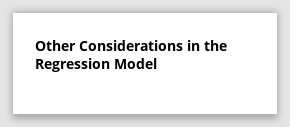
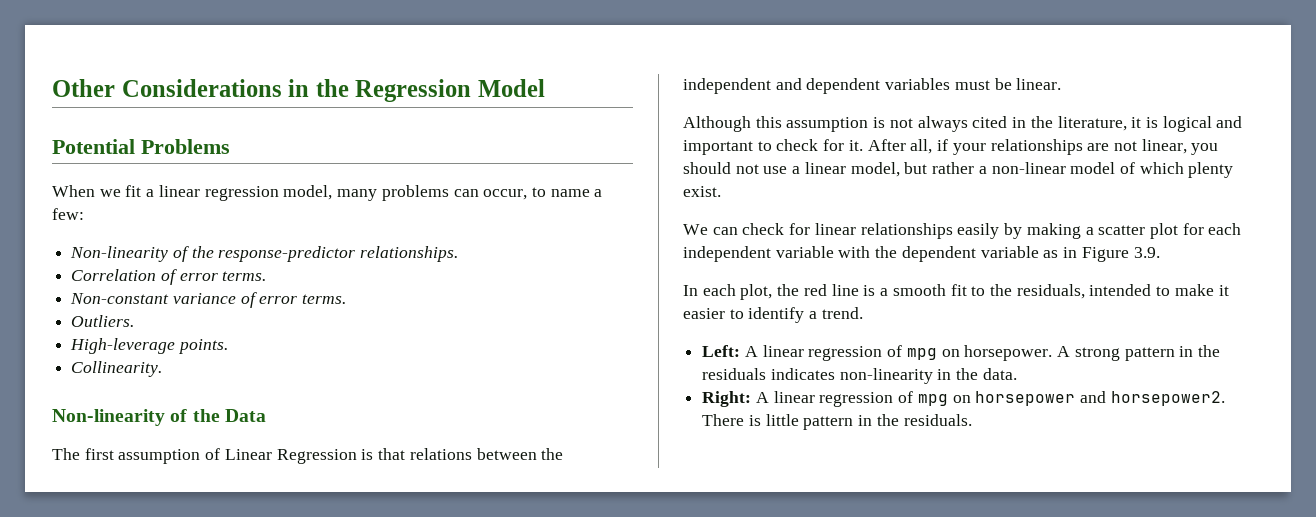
(157, 63) none -> [52,139,230,154] [52,185,603,201] [52,208,84,220] [70,246,459,262] [71,269,267,285] [70,292,347,308] [71,315,135,327] [70,338,228,354] [71,361,163,377] [52,409,266,426] [52,448,564,464] [683,78,1062,94] [683,116,1243,132] [683,139,1219,155] [683,162,1234,178] [683,186,721,197] [683,223,1242,239] [683,246,1160,262] [683,284,1229,300] [683,307,863,323] [702,345,1220,361] [702,368,1017,384] [702,391,1225,407] [702,414,972,430] // Potential Problems // When we fit a linear regression model, many problems can occur, to name a few: // Non-linearity of the response-predictor relationships. // Correlation of error terms. // Non-constant variance of error terms. // Outliers. // High-leverage points. // Collinearity. // Non-linearity of the Data // The first assumption of Linear Regression is that relations between the independent and dependent variables must be linear. // Although this assumption is not always cited in the literature, it is logical and important to check for it. After all, if your relationships are not linear, you should not use a linear model, but rather a non-linear model of which plenty exist. // We can check for linear relationships easily by making a scatter plot for each independent variable with the dependent variable as in Figure 3.9. // In each plot, the red line is a smooth fit to the residuals, intended to make it easier to identify a trend. // Left: A linear regression of mpg on horsepower. A strong pattern in the residuals indicates non-linearity in the data. // Right: A linear regression of mpg on horsepower and horsepower2. There is little pattern in the residuals.

